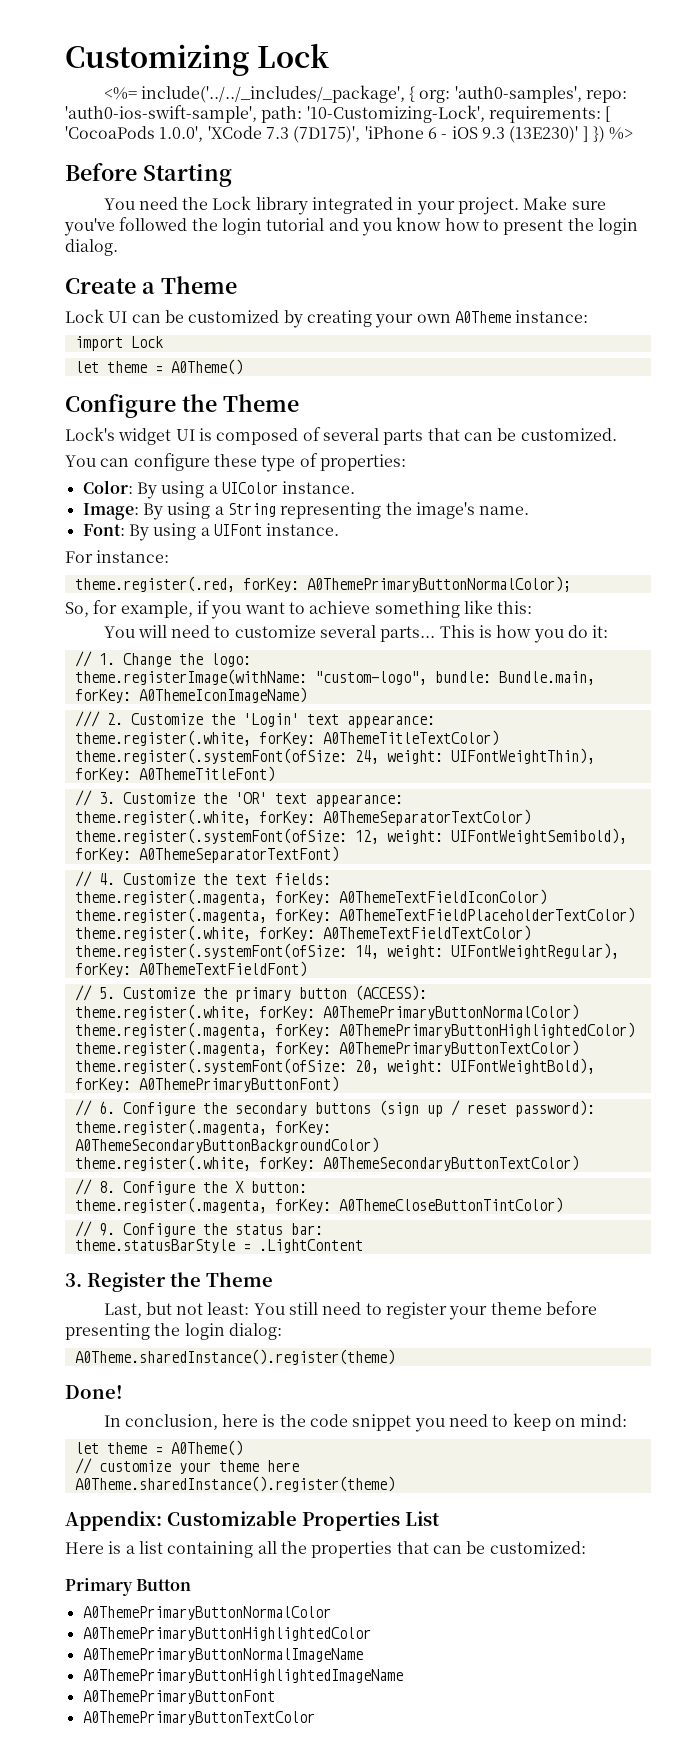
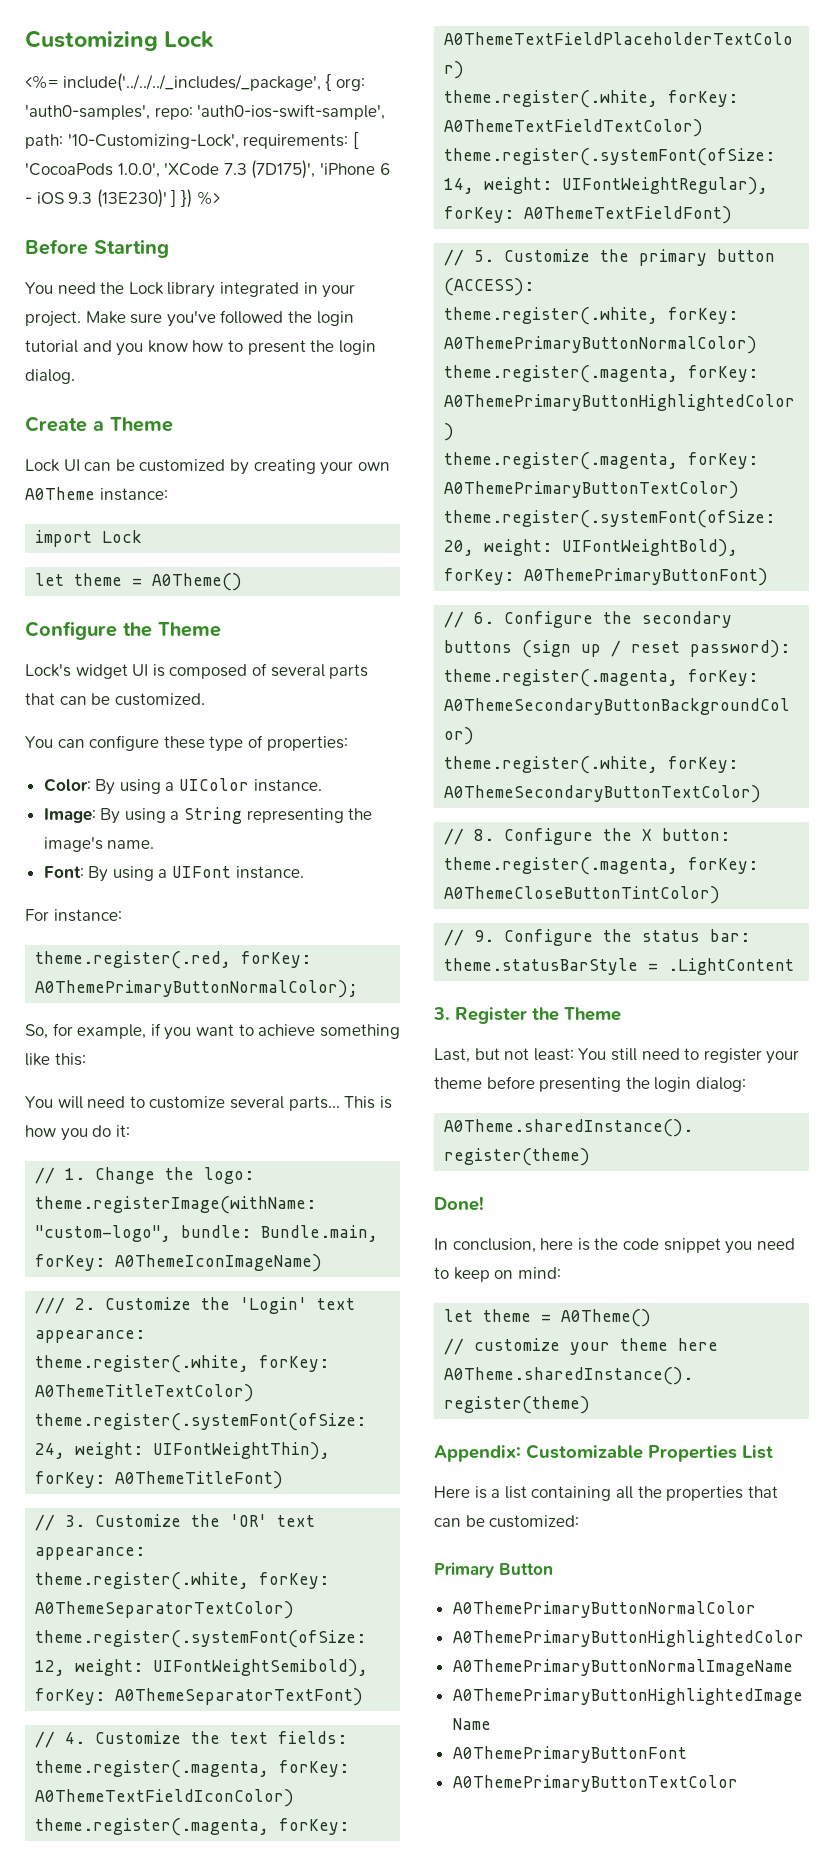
[140,85,405,103] include('../../_includes/_package', -> [62,73,321,92] include('../../../_includes/_package',

